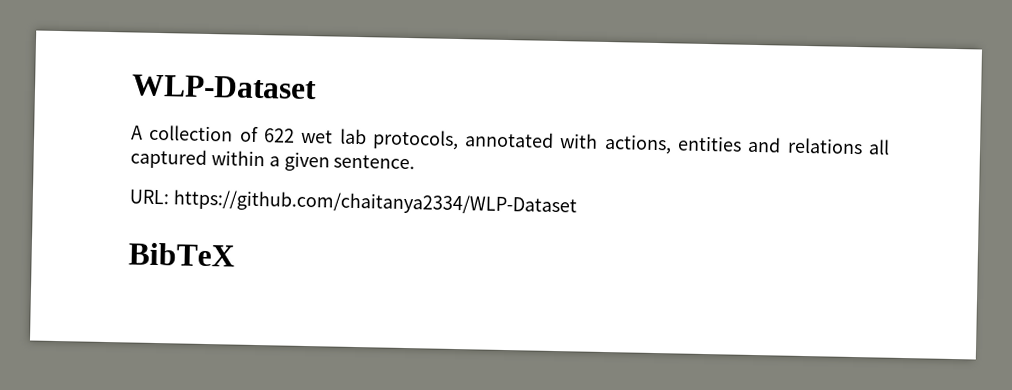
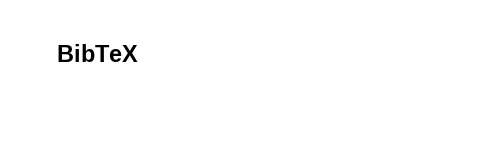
[131,74,317,100] [131,124,890,155] [130,148,416,172] [129,189,577,217] WLP-Dataset // A collection of 622 wet lab protocols, annotated with actions, entities and relations all captured within a given sentence. // URL: https://github.com/chaitanya2334/WLP-Dataset // -> (57, 53) none

